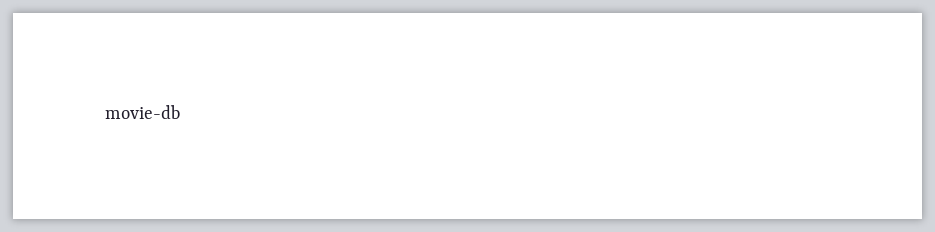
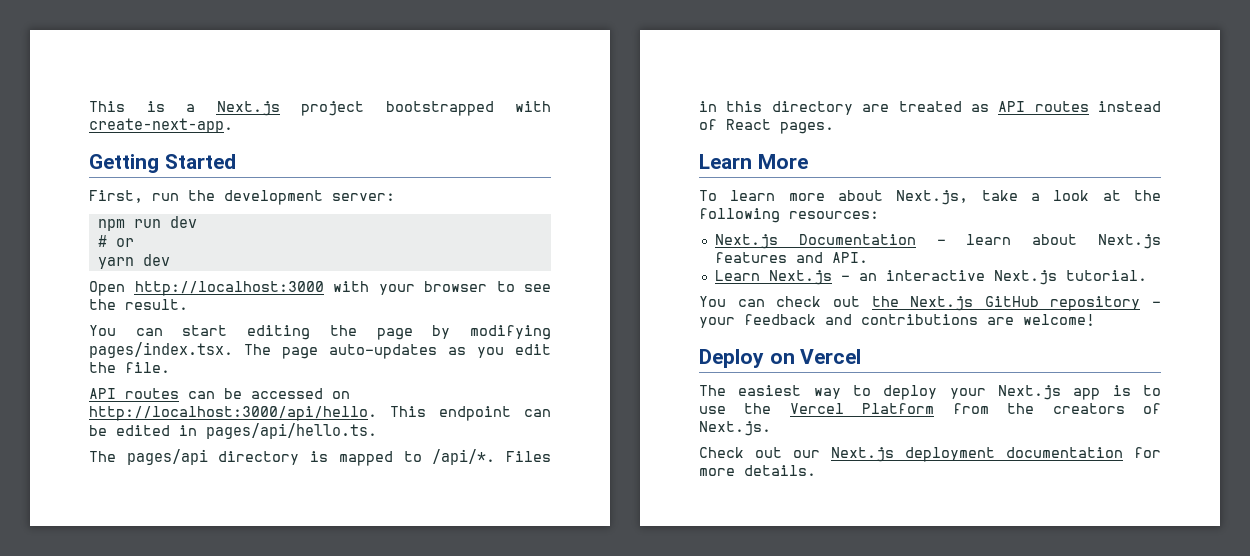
[105,105,180,119] movie-db -> [89,101,551,116] [89,118,233,133] [89,154,236,173] [89,190,395,205] [97,216,197,231] [97,235,134,247] [97,254,170,269] [89,281,551,296] [89,299,188,310] [89,325,551,340] [89,342,551,359] [89,362,170,373] [89,388,350,399] [89,406,551,421] [89,423,377,439] [89,449,551,466] [699,101,1161,115] [699,119,834,134] [699,154,808,169] [699,190,1161,205] [699,208,879,223] [714,234,1161,249] [714,252,868,263] [714,270,1147,285] [699,296,1161,311] [699,314,1095,328] [699,349,862,368] [699,385,1161,400] [699,403,1161,414] [699,421,771,436] [699,447,1161,462] [699,465,816,476] This is a Next.js project bootstrapped with create-next-app. // Getting Started // First, run the development server: // npm run dev // # or // yarn dev // Open http://localhost:3000 with your browser to see the result. // You can start editing the page by modifying pages/index.tsx. The page auto-updates as you edit the file. // API routes can be accessed on http://localhost:3000/api/hello. This endpoint can be edited in pages/api/hello.ts. // The pages/api directory is mapped to /api/*. Files in this directory are treated as API routes instead of React pages. // Learn More // To learn more about Next.js, take a look at the following resources: // Next.js Documentation - learn about Next.js features and API. // Learn Next.js - an interactive Next.js tutorial. // You can check out the Next.js GitHub repository - your feedback and contributions are welcome! // Deploy on Vercel // The easiest way to deploy your Next.js app is to use the Vercel Platform from the creators of Next.js. // Check out our Next.js deployment documentation for more details.

